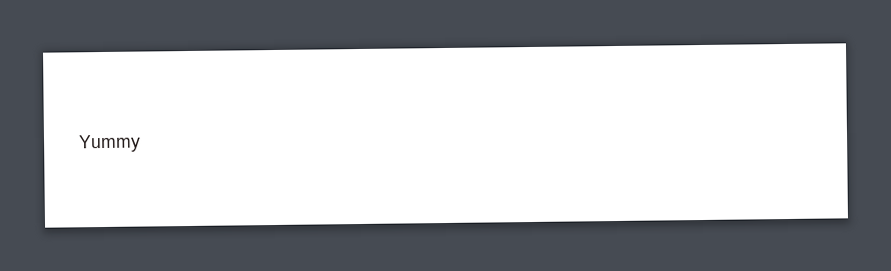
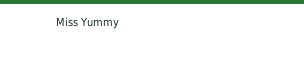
(78, 143) none -> [56,17,78,27] Miss

